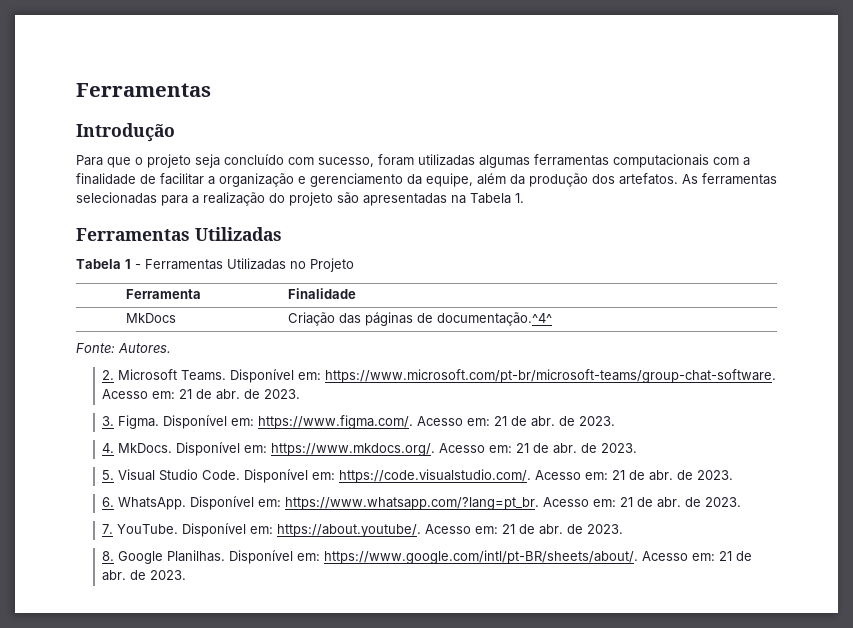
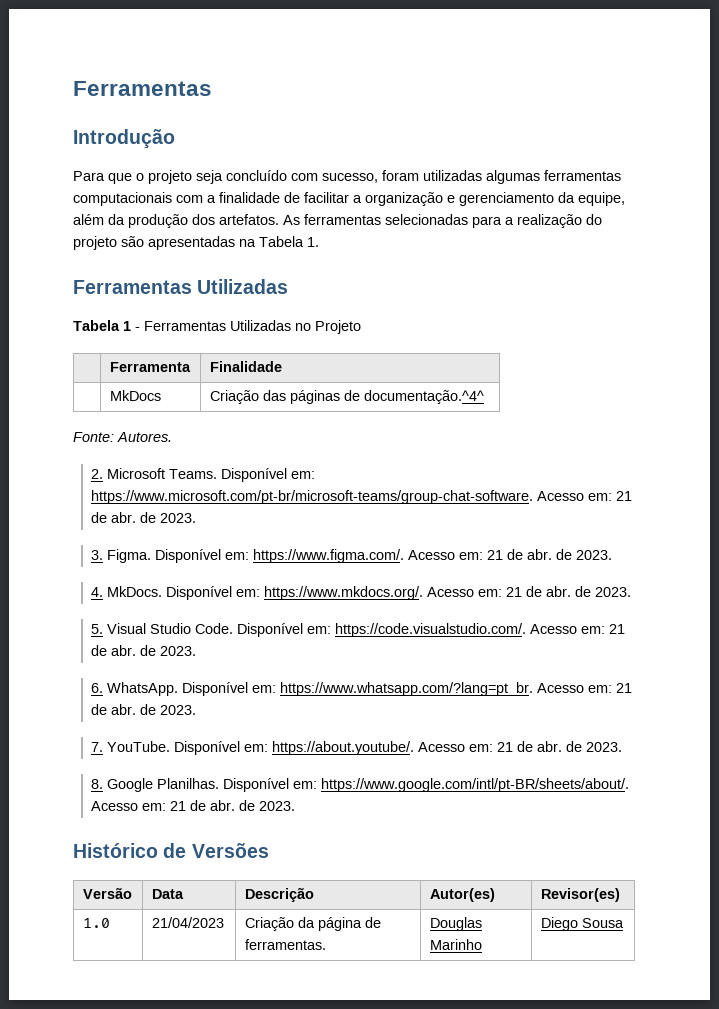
(186, 575) none -> [73,843,269,858] [82,887,132,899] [151,889,184,899] [244,887,314,902] [429,888,495,902] [540,888,620,902] [82,918,110,928] [151,917,224,928] [244,917,381,931] [244,939,326,950] [429,917,482,931] [429,939,482,950] [540,917,624,931] // Histórico de Versões // Versão | Data | Descrição | Autor(es) | Revisor(es) // 1.0 | 21/04/2023 | Criação da página de ferramentas. | Douglas Marinho | Diego Sousa

